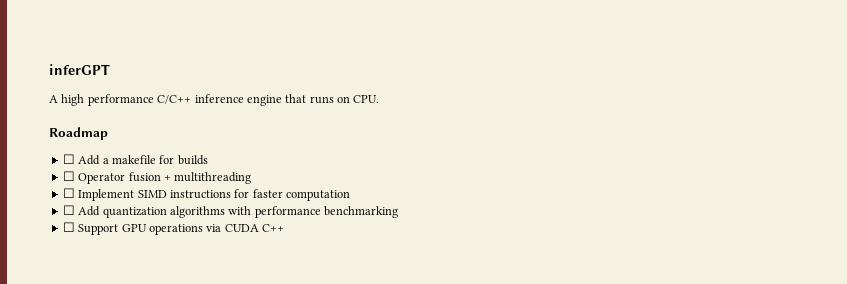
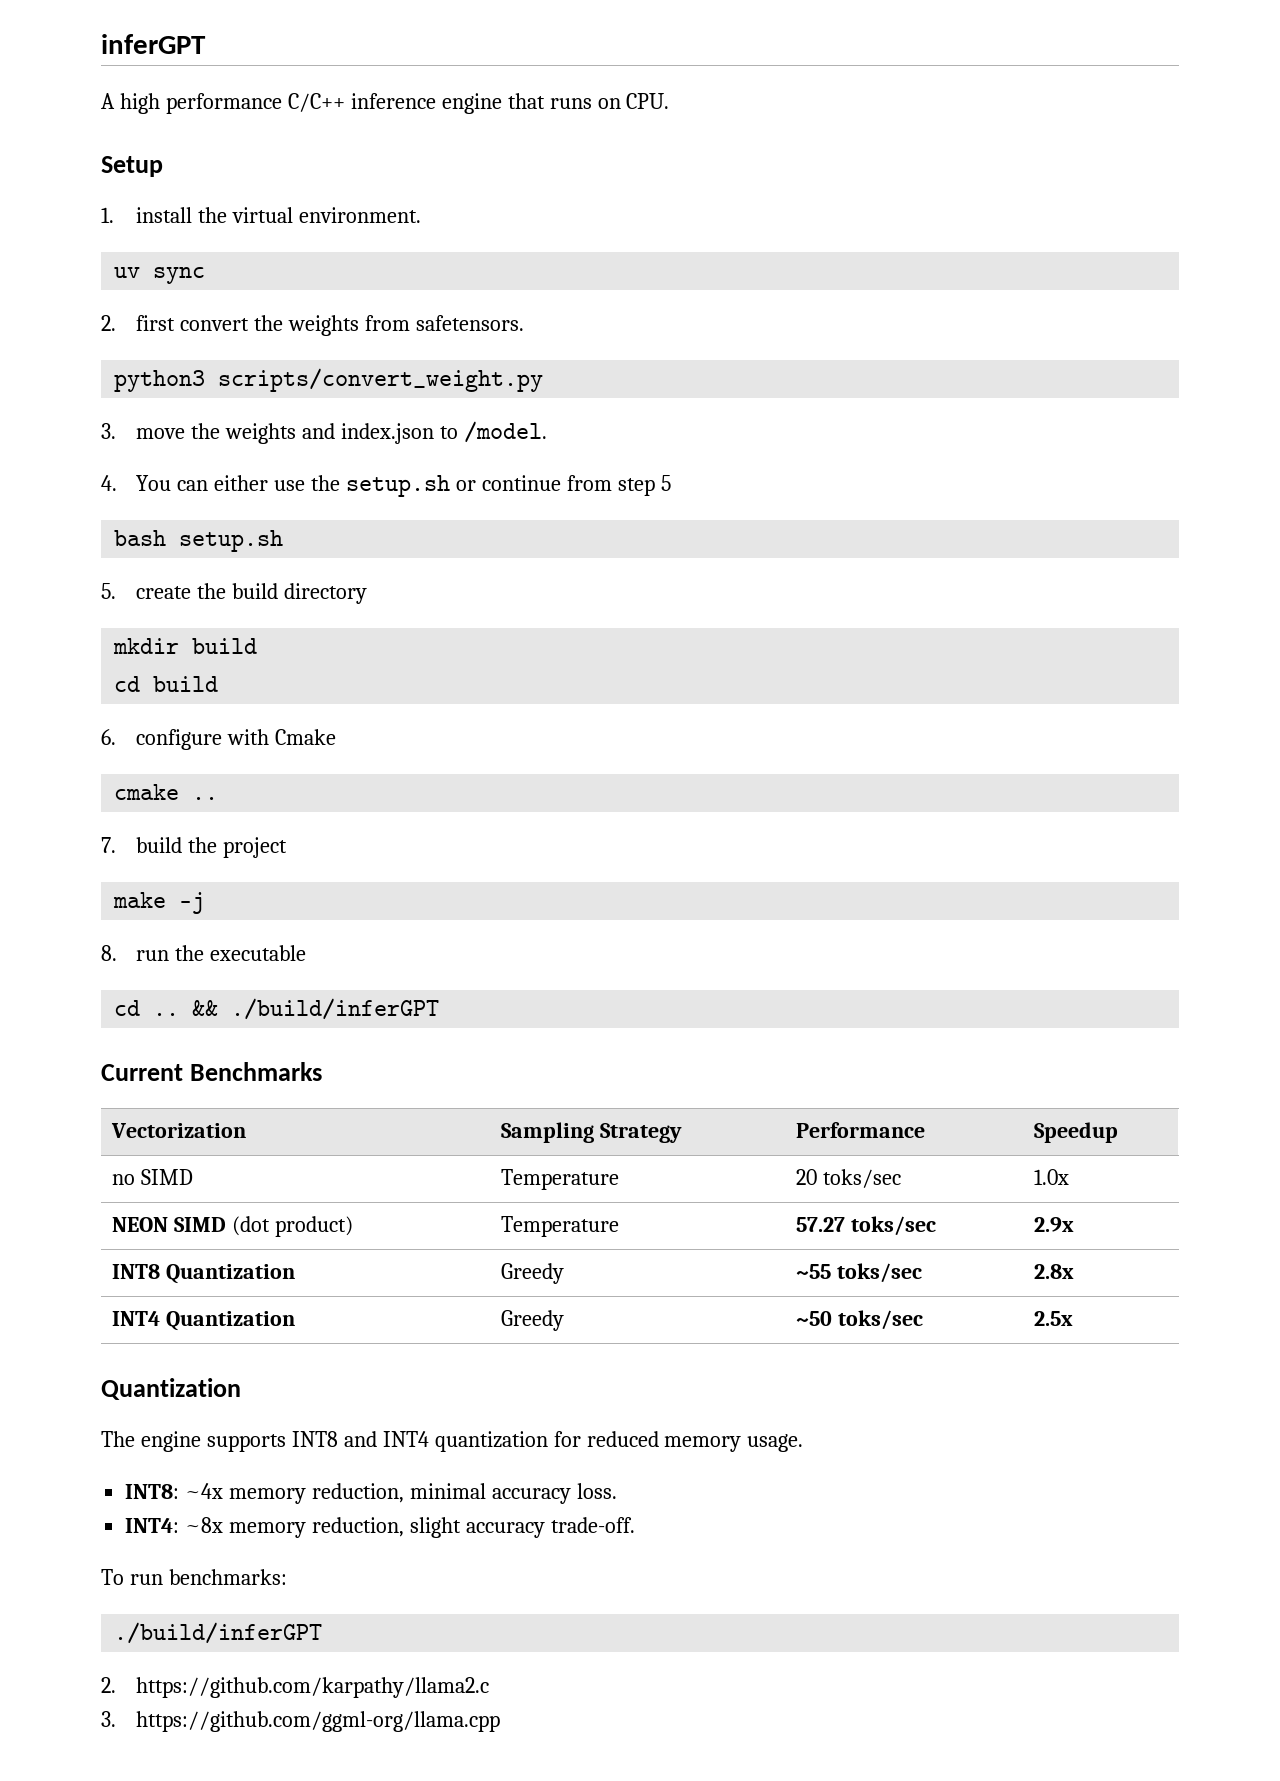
[49,127,108,140] [62,154,208,165] [62,171,252,184] [62,188,350,201] [62,205,398,218] [62,222,284,235] Roadmap // ☐ Add a makefile for builds // ☐ Operator fusion + multithreading // ☐ Implement SIMD instructions for faster computation // ☐ Add quantization algorithms with performance benchmarking // ☐ Support GPU operations via CUDA C++ -> [101,156,163,177] [101,207,422,223] [114,267,206,284] [101,315,524,336] [114,368,544,392] [101,421,547,444] [101,475,671,497] [114,530,284,552] [101,583,368,604] [113,638,258,654] [114,676,219,692] [101,729,337,750] [114,784,219,800] [101,837,288,858] [113,892,206,914] [101,945,307,961] [114,998,440,1020] [101,1062,323,1081] [110,1123,246,1138] [500,1122,682,1143] [795,1122,925,1138] [1033,1122,1118,1143] [111,1169,193,1185] [500,1169,619,1190] [795,1169,901,1188] [1033,1169,1069,1185] [111,1216,353,1237] [500,1216,619,1237] [795,1216,936,1236] [1033,1217,1074,1232] [111,1264,295,1284] [500,1263,564,1284] [795,1263,922,1283] [1033,1264,1074,1279] [111,1311,295,1331] [500,1310,564,1331] [795,1310,923,1330] [1033,1311,1073,1326] [101,1378,241,1400] [101,1431,804,1452] [125,1483,617,1504] [125,1517,635,1538] [101,1569,287,1585] [114,1622,323,1644] [101,1677,490,1698] [101,1711,501,1732] Setup // 1. install the virtual environment. // uv sync // 2. first convert the weights from safetensors. // python3 scripts/convert_weight.py // 3. move the weights and index.json to /model. // 4. You can either use the setup.sh or continue from step 5 // bash setup.sh // 5. create the build directory // mkdir build // cd build // 6. configure with Cmake // cmake .. // 7. build the project // make -j // 8. run the executable // cd .. && ./build/inferGPT // Current Benchmarks // Vectorization | Sampling Strategy | Performance | Speedup // no SIMD | Temperature | 20 toks/sec | 1.0x // NEON SIMD (dot product) | Temperature | 57.27 toks/sec | 2.9x // INT8 Quantization | Greedy | ~55 toks/sec | 2.8x // INT4 Quantization | Greedy | ~50 toks/sec | 2.5x // Quantization // The engine supports INT8 and INT4 quantization for reduced memory usage. // INT8: ~4x memory reduction, minimal accuracy loss. // INT4: ~8x memory reduction, slight accuracy trade-off. // To run benchmarks: // ./build/inferGPT // 2. https://github.com/karpathy/llama2.c // 3. https://github.com/ggml-org/llama.cpp

